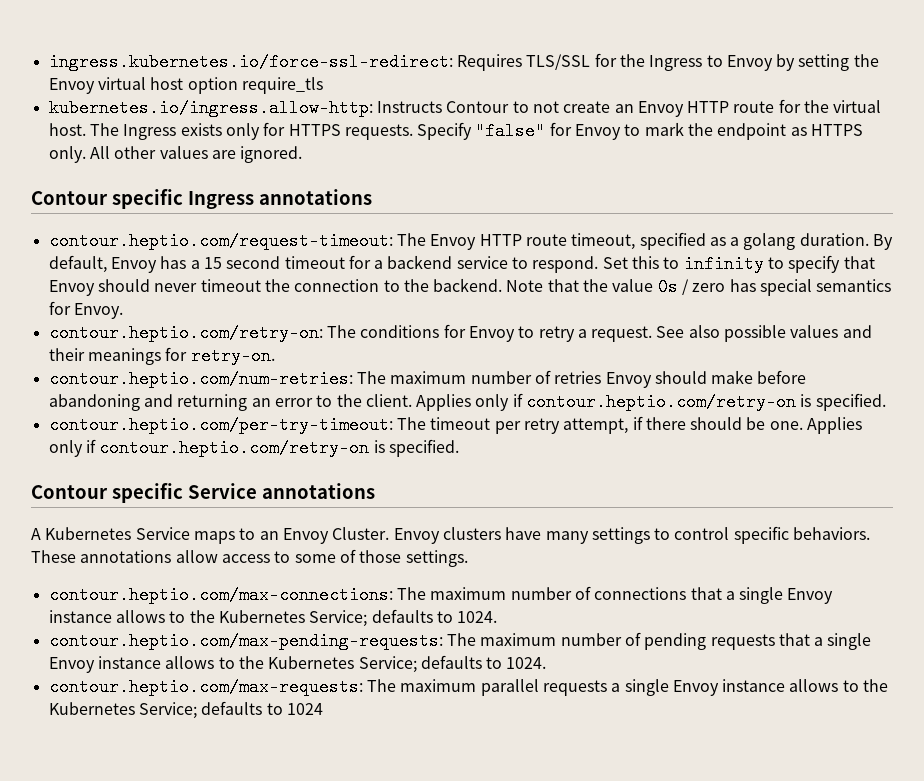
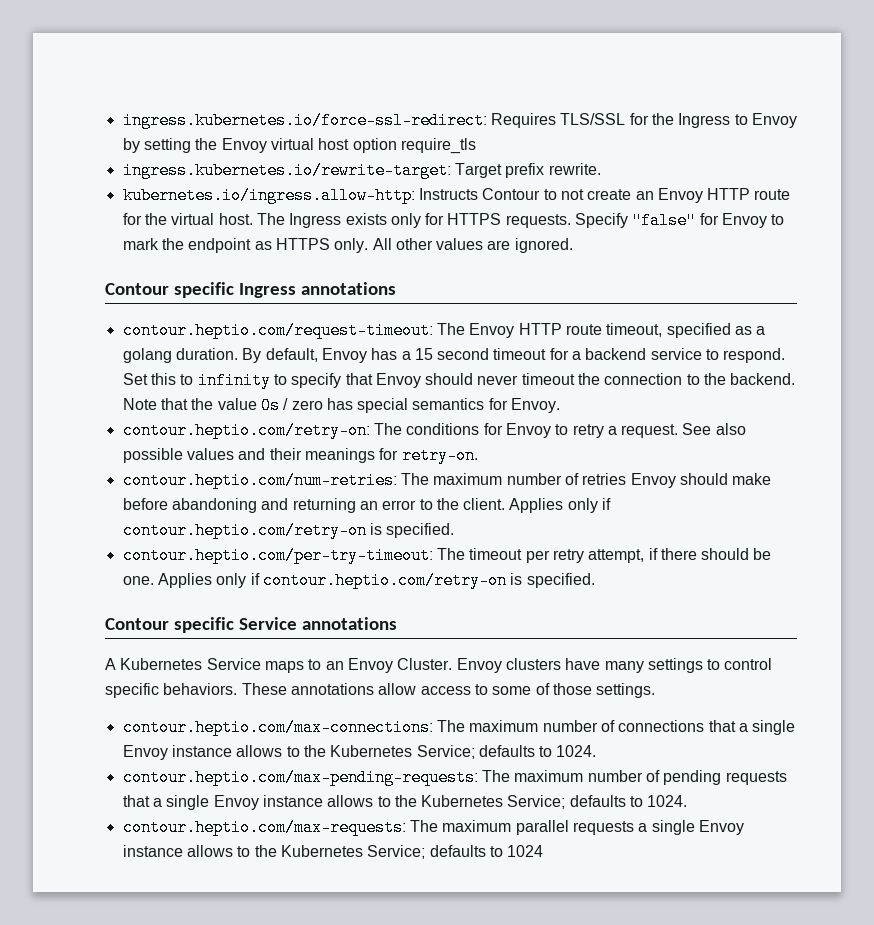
(323, 85) none -> [122,162,601,179] // ingress.kubernetes.io/rewrite-target: Target prefix rewrite.

